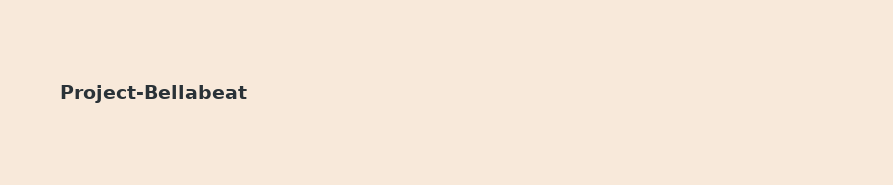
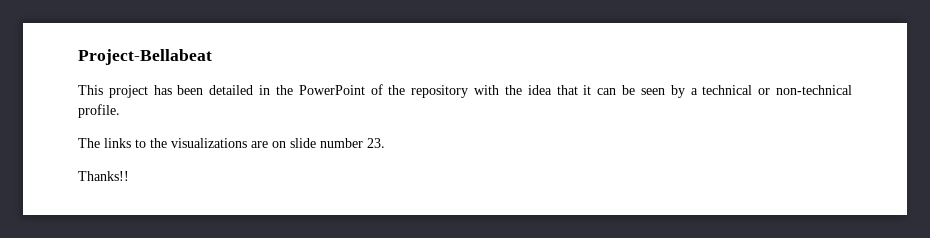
(247, 94) none -> [78,84,853,98] [78,104,120,118] [78,138,385,148] [78,171,129,181] // This project has been detailed in the PowerPoint of the repository with the idea that it can be seen by a technical or non-technical profile. // The links to the visualizations are on slide number 23. // Thanks!!

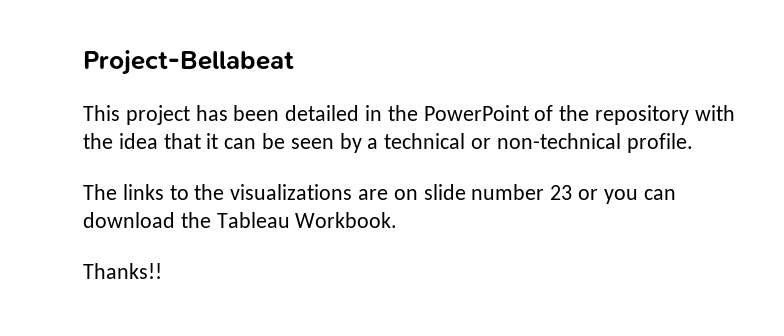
[367,138,385,148] 23. -> [550,185,676,204] [83,212,398,228] 23 or you can download the Tableau Workbook.

